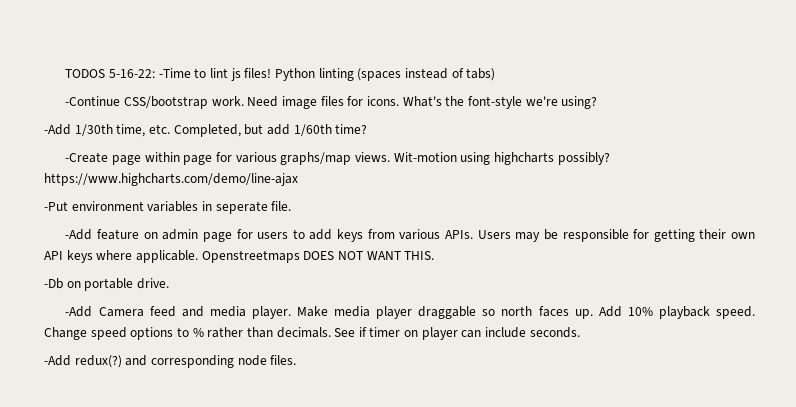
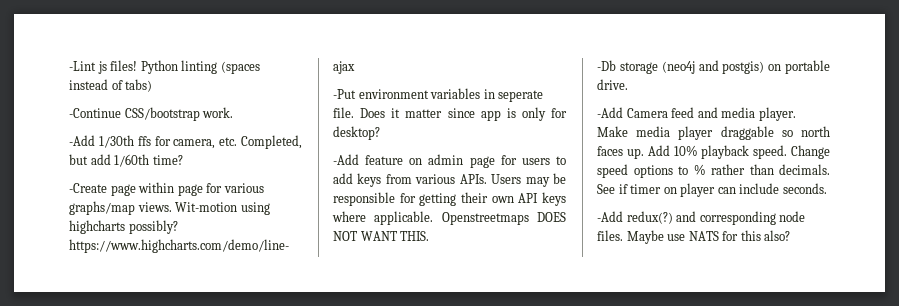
[65,68,229,78] TODOS 5-16-22: -Time to lint -> [69,61,96,71] -Lint
[247,96,598,109] Need image files for icons. What's the font-style we're using? -> (234, 112) none
[116,124,146,137] time, -> [137,136,216,149] ffs for camera,
(292, 206) none -> [360,107,567,121] [333,126,380,140] Does it matter since app is only for desktop?
(63, 283) none -> [619,60,765,74] storage (neo4j and postgis)
(297, 360) none -> [626,230,791,244] Maybe use NATS for this also?

